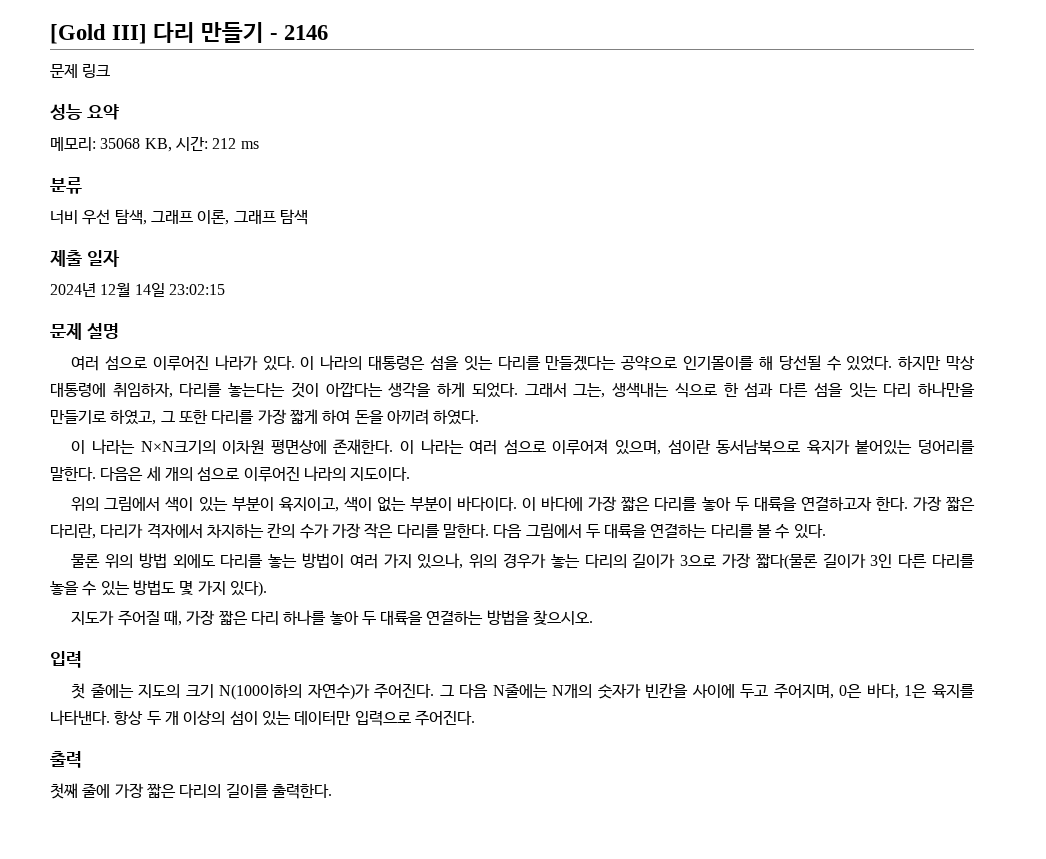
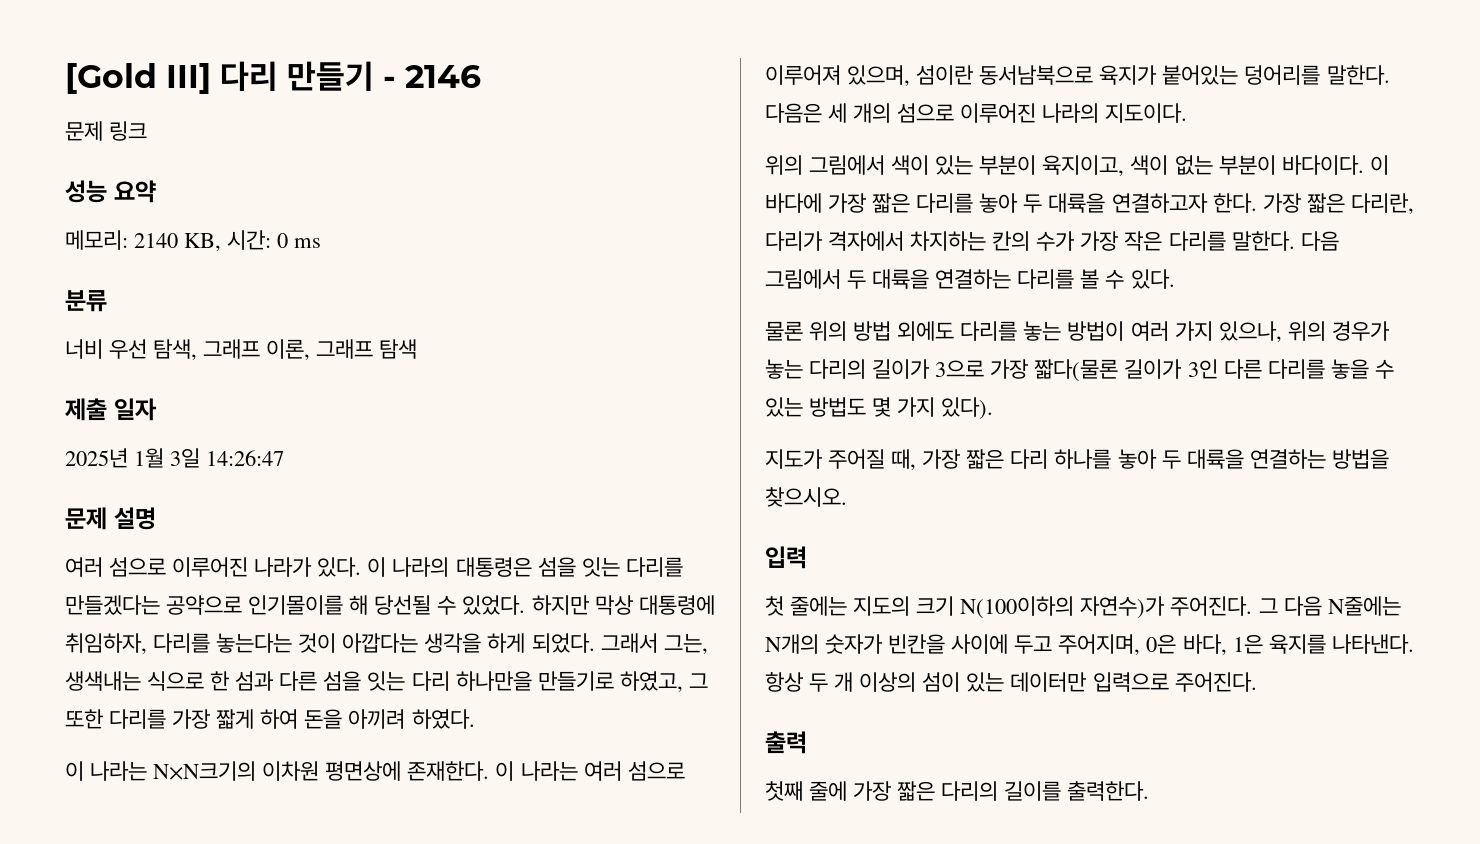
[100,138,141,149] 35068 -> [134,233,179,248] 2140
[212,138,237,149] 212 -> [277,233,289,248] 0
[50,282,225,297] 2024년 12월 14일 23:02:15 -> [65,448,285,468] 2025년 1월 3일 14:26:47

